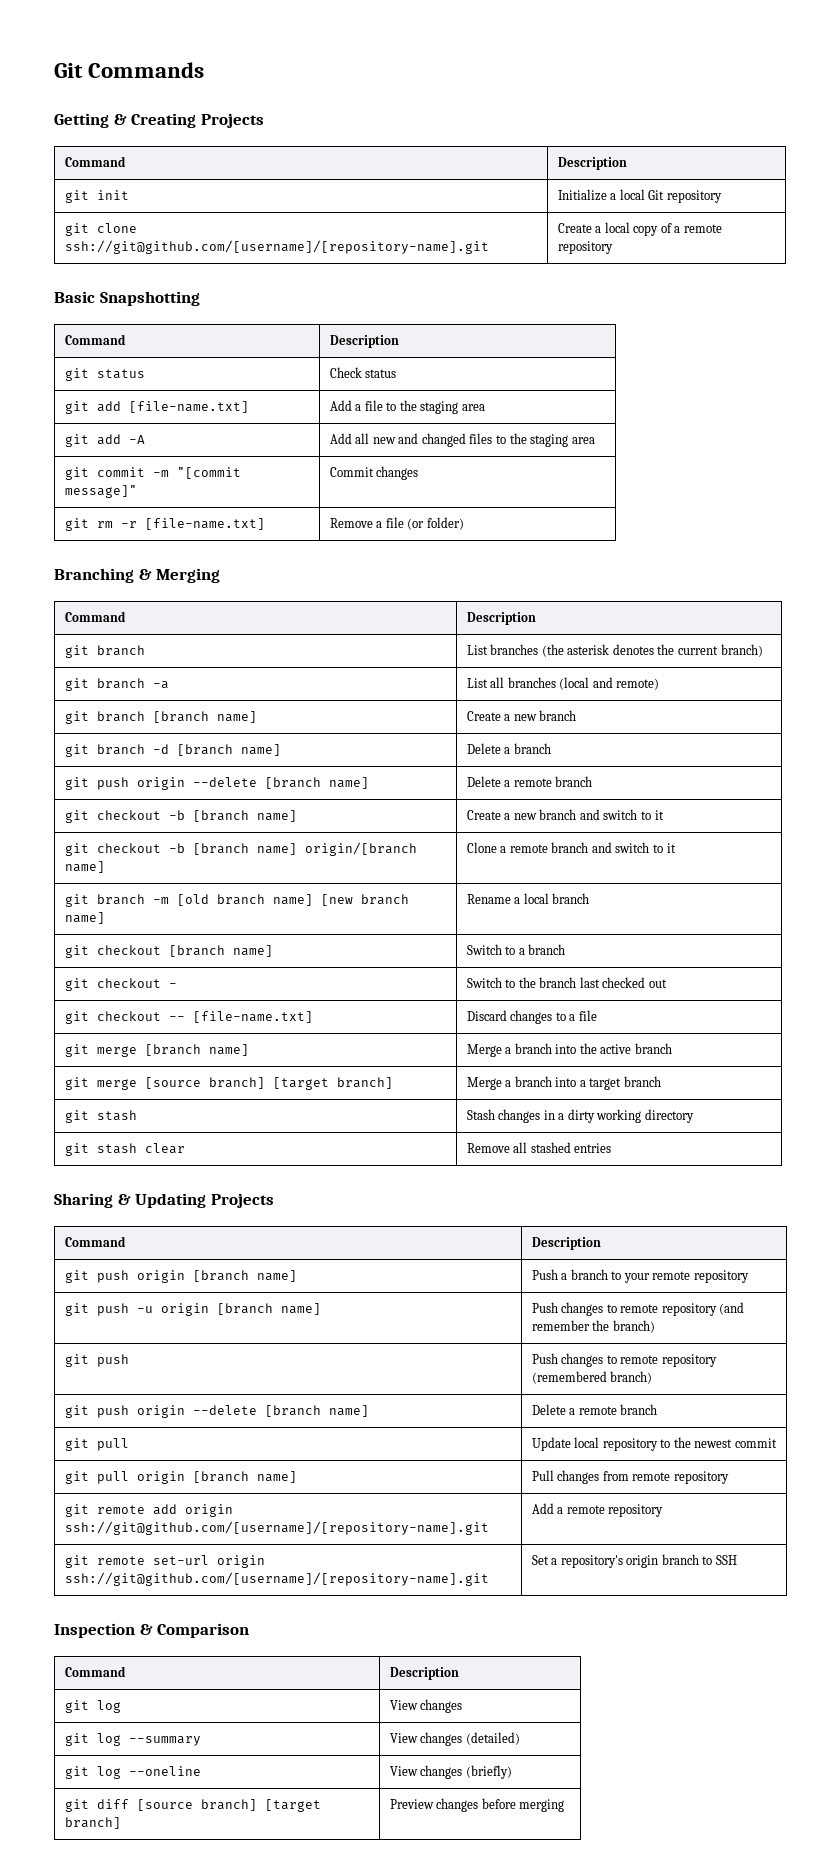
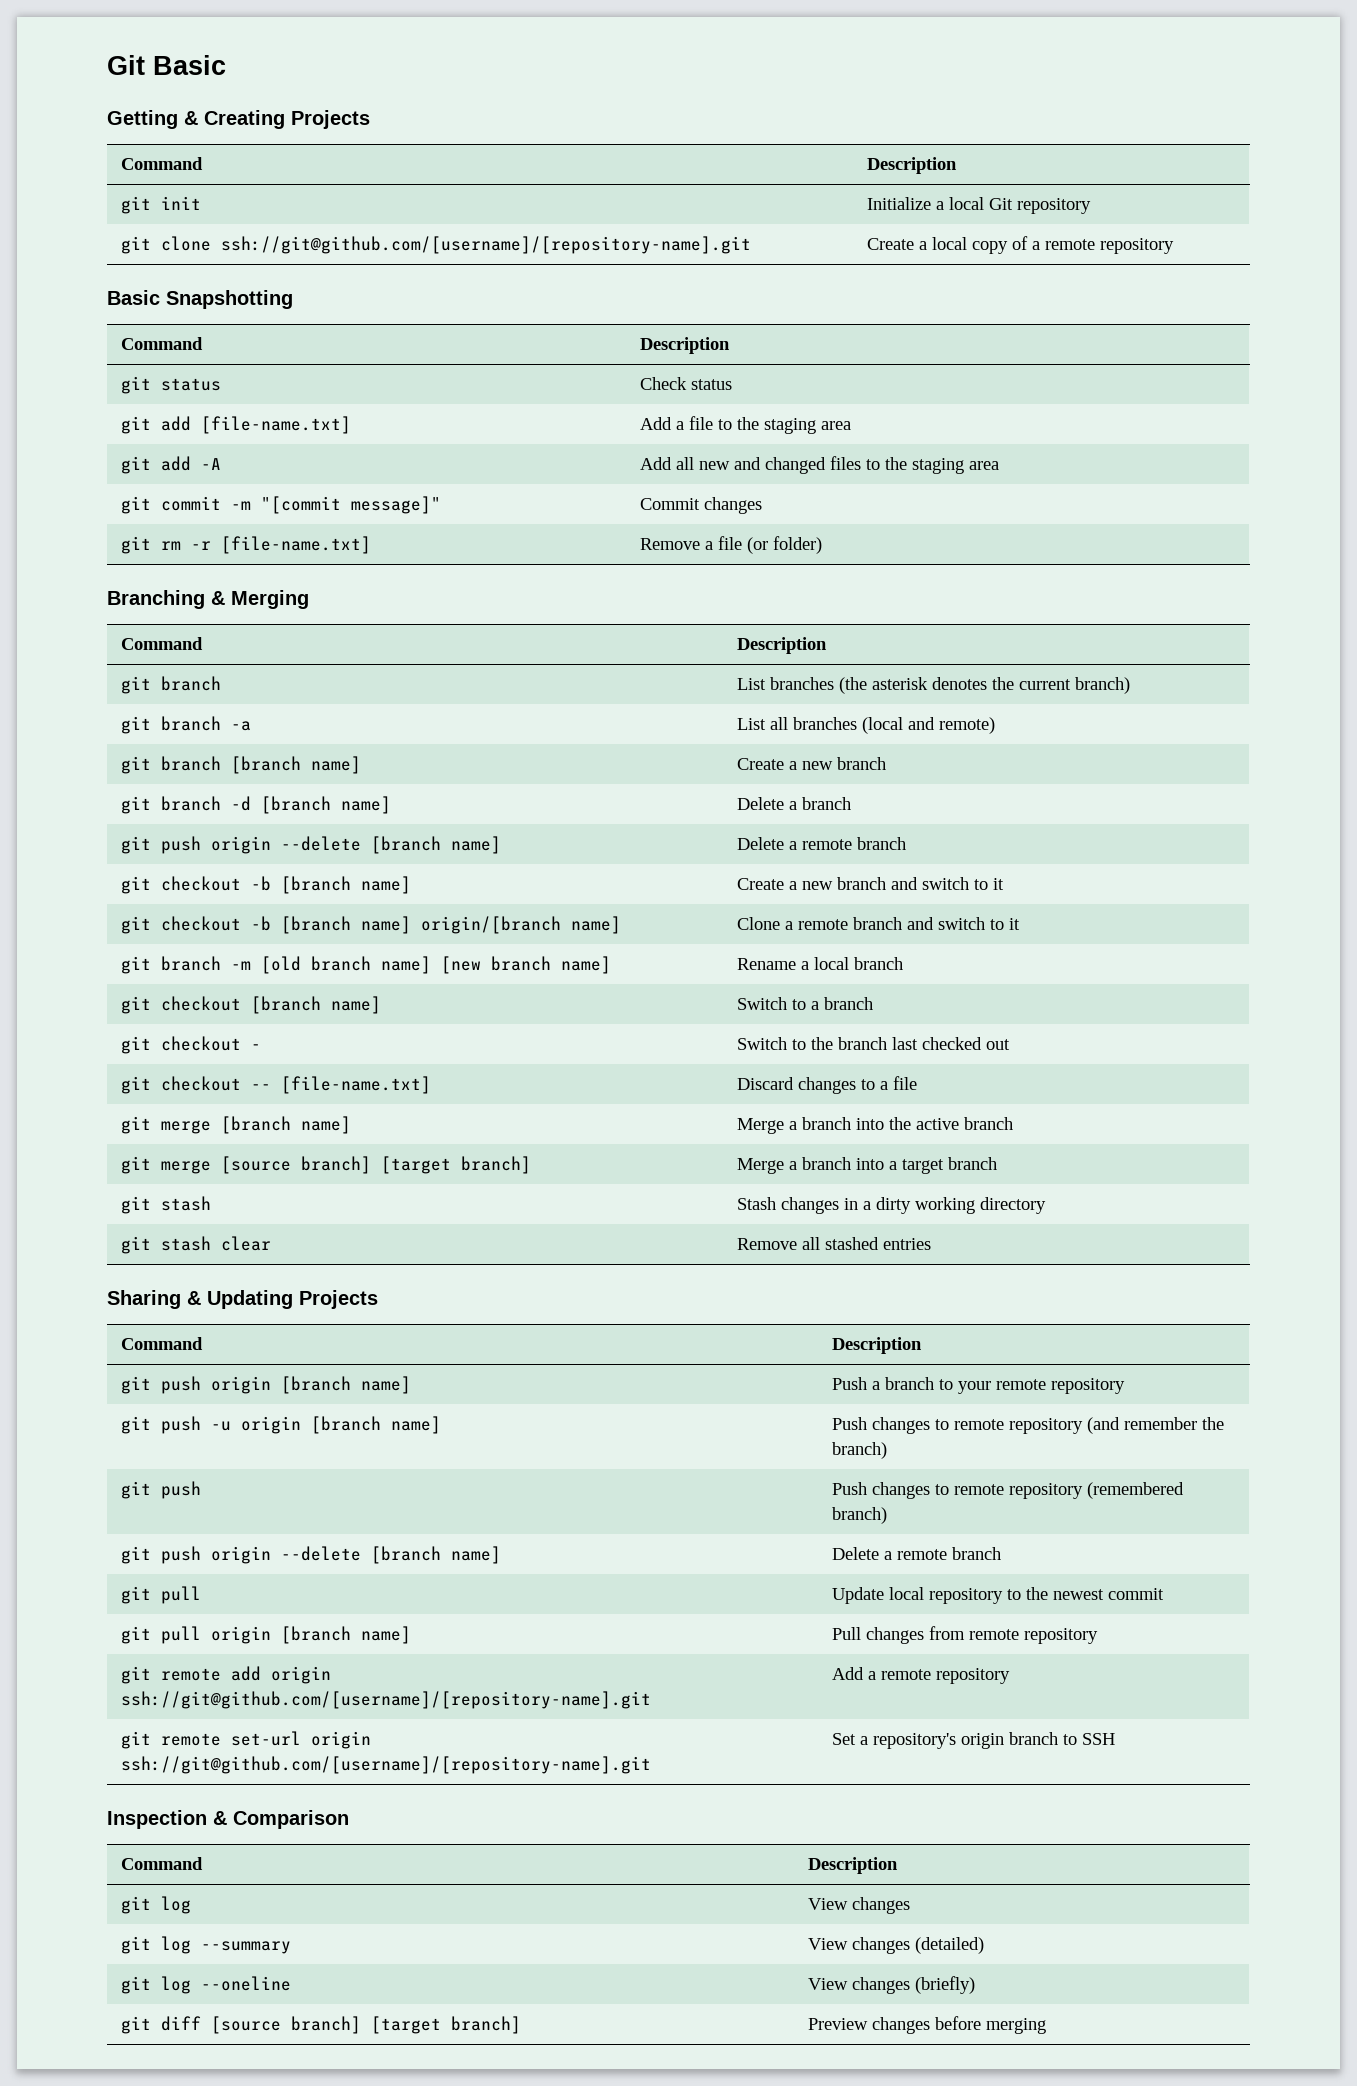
[54,62,205,78] Git Commands -> [107,55,226,75] Git Basic

